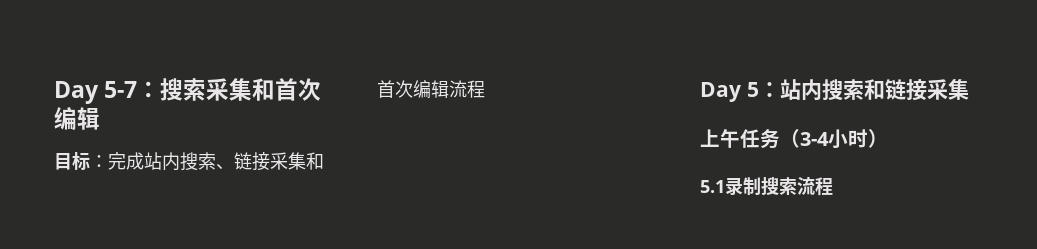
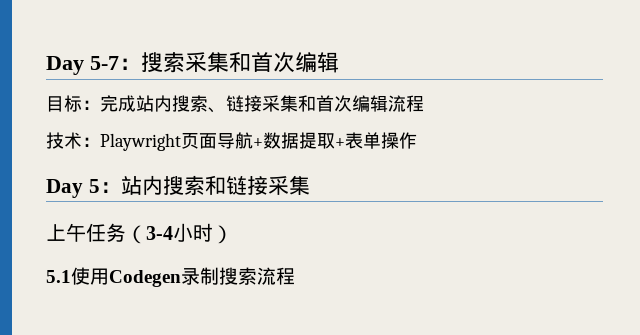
(485, 89) none -> [46,132,417,151] // 技术：Playwright页面导航+数据提取+表单操作
(725, 186) none -> [71,267,181,287] 使用Codegen

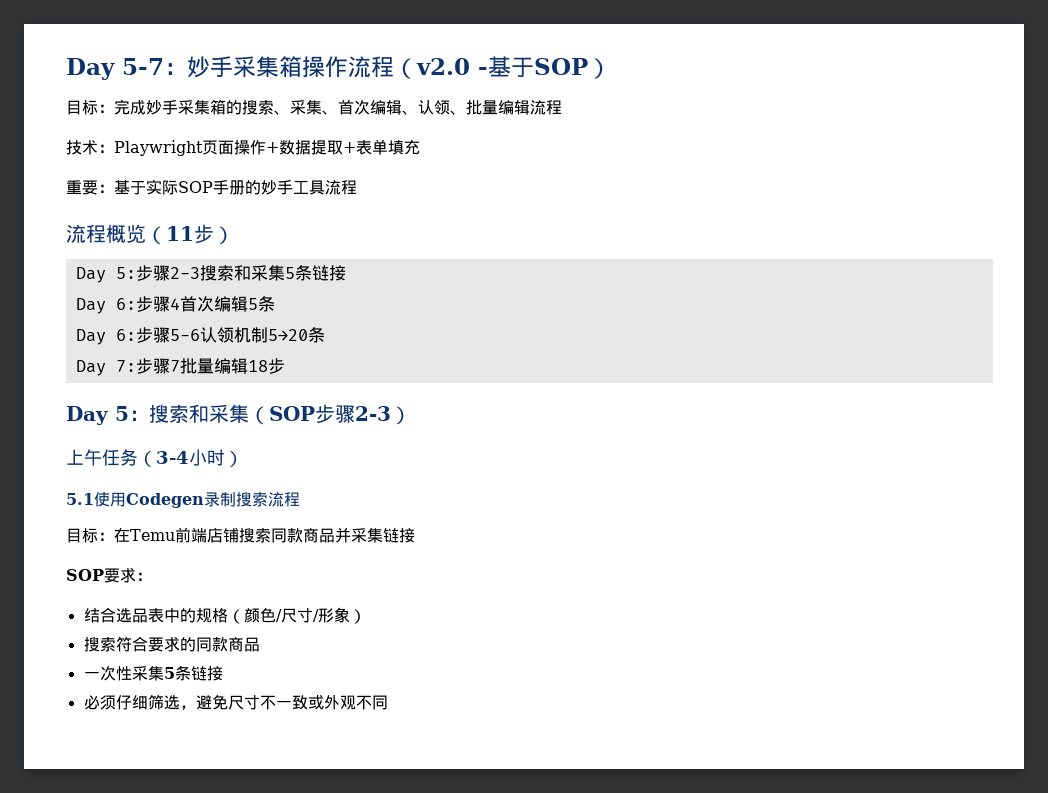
[141,52,339,73] [46,95,352,113] 搜索采集和首次编辑 // 目标：完成站内搜索、链接采集和首次 -> [187,56,611,79] [66,99,498,115] 妙手采集箱操作流程（v2.0 -基于SOP） // 目标：完成妙手采集箱的搜索、采集、首次编辑、认领、批量
[217,132,253,149] 导航 -> [234,140,266,155] 操作
[381,132,417,149] [46,175,310,198] 操作 // Day 5：站内搜索和链接采集 -> [388,140,420,155] [66,179,357,195] [66,224,234,245] [75,265,346,283] [75,296,275,314] [75,327,325,345] [75,358,285,376] [66,404,411,425] 填充 // 重要：基于实际SOP手册的妙手工具流程 // 流程概览（11步） // Day 5:步骤2-3搜索和采集5条链接 // Day 6:步骤4首次编辑5条 // Day 6:步骤5-6认领机制5→20条 // Day 7:步骤7批量编辑18步 // Day 5：搜索和采集（SOP步骤2-3）
(295, 276) none -> [66,527,415,543] [66,567,152,583] [83,607,366,624] [83,636,260,652] [83,665,223,681] [83,694,388,710] // 目标：在Temu前端店铺搜索同款商品并采集链接 // SOP要求： // 结合选品表中的规格（颜色/尺寸/形象） // 搜索符合要求的同款商品 // 一次性采集5条链接 // 必须仔细筛选，避免尺寸不一致或外观不同

